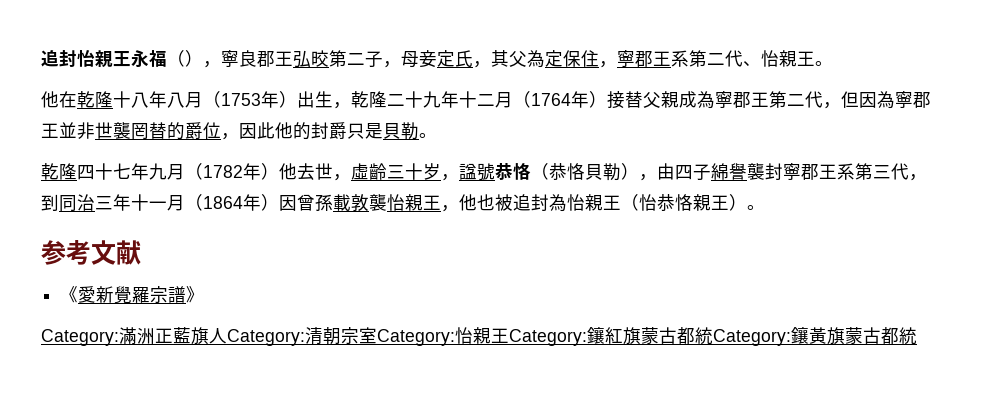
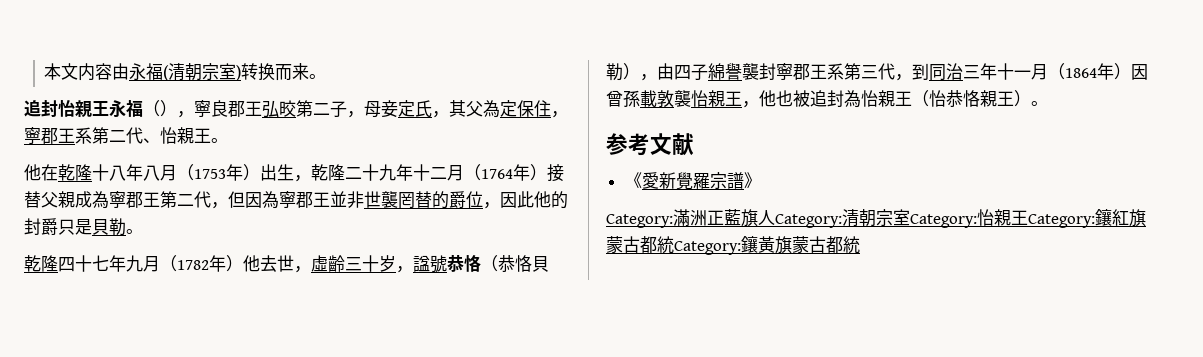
(41, 58) none -> [44,63,327,81] 本文内容由永福(清朝宗室)转换而来。 //

